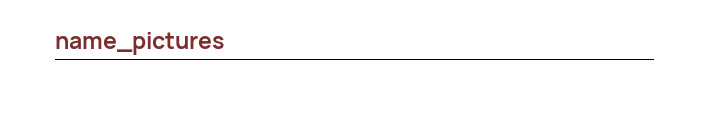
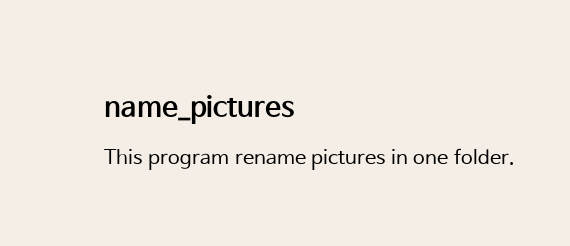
(224, 43) none -> [104,148,515,170] // This program rename pictures in one folder.

